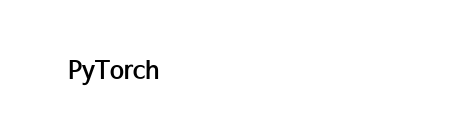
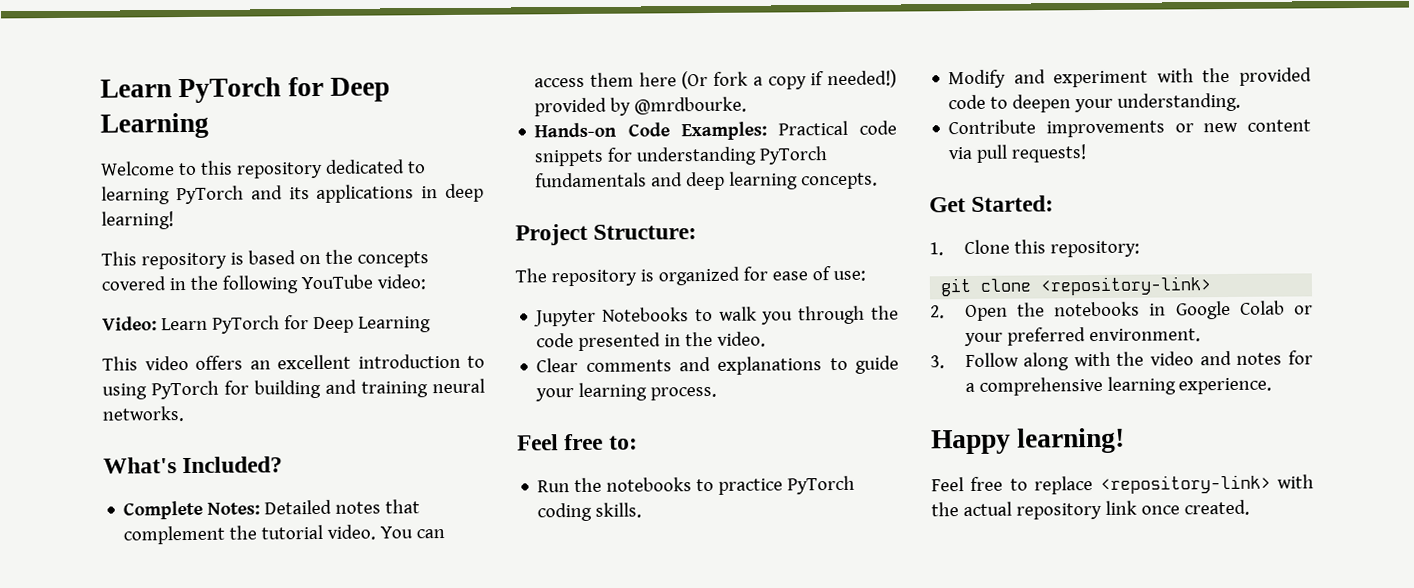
[68,60,159,86] PyTorch -> [100,76,391,104] [100,112,209,139] [100,159,426,179] [101,183,484,205] [101,211,174,230] [101,249,429,270] [101,274,426,294] [102,315,431,334] [102,353,485,371] [102,378,485,400] [102,406,184,422] [103,456,284,474] [123,499,421,520] [123,524,446,545] [534,69,897,90] [534,96,748,117] [534,120,897,141] [534,146,829,167] [535,171,879,191] [515,223,698,246] [515,266,866,287] [534,305,899,327] [536,331,767,351] [536,355,899,375] [535,382,718,402] [517,433,638,451] [537,475,856,495] [537,502,643,522] [948,67,1312,89] [948,92,1242,113] [948,119,1311,138] [948,144,1087,163] [929,195,1055,213] [929,239,1140,258] [940,276,1213,297] [930,300,1313,322] [963,327,1201,347] [930,350,1313,371] [964,376,1273,396] [931,427,1126,455] [931,474,1314,495] [931,499,1250,520] Learn PyTorch for Deep Learning // Welcome to this repository dedicated to learning PyTorch and its applications in deep learning! // This repository is based on the concepts covered in the following YouTube video: // Video: Learn PyTorch for Deep Learning // This video offers an excellent introduction to using PyTorch for building and training neural networks. // What's Included? // Complete Notes: Detailed notes that complement the tutorial video. You can access them here (Or fork a copy if needed!) provided by @mrdbourke. // Hands-on Code Examples: Practical code snippets for understanding PyTorch fundamentals and deep learning concepts. // Project Structure: // The repository is organized for ease of use: // Jupyter Notebooks to walk you through the code presented in the video. // Clear comments and explanations to guide your learning process. // Feel free to: // Run the notebooks to practice PyTorch coding skills. // Modify and experiment with the provided code to deepen your understanding. // Contribute improvements or new content via pull requests! // Get Started: // 1. Clone this repository: // git clone <repository-link> // 2. Open the notebooks in Google Colab or your preferred environment. // 3. Follow along with the video and notes for a comprehensive learning experience. // Happy learning! // Feel free to replace <repository-link> with the actual repository link once created.

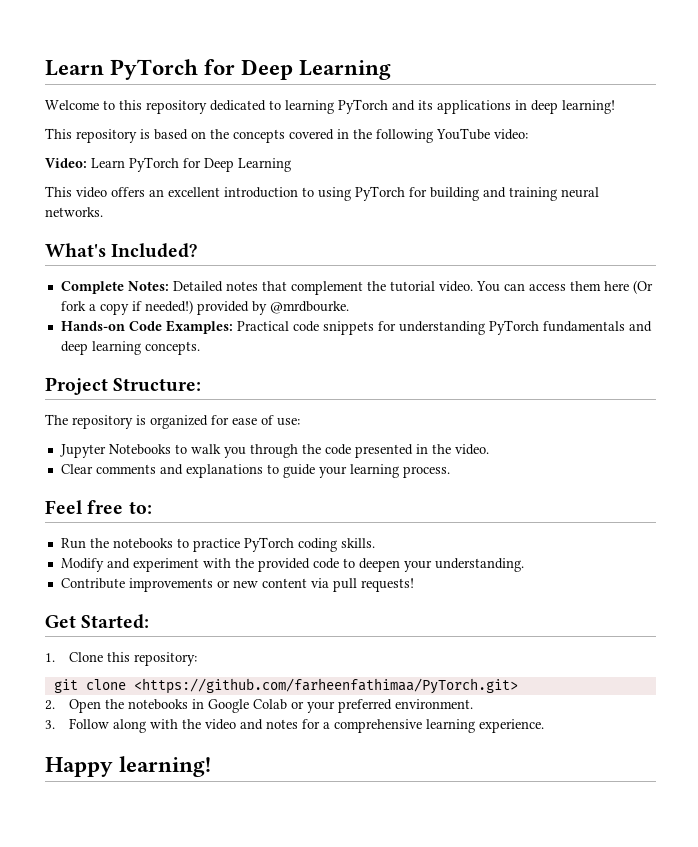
[1040,276,1213,296] <repository-link> -> [133,678,518,694] <https://github.com/farheenfathimaa/PyTorch.git>
[931,474,1314,495] [931,499,1250,520] // Feel free to replace <repository-link> with the actual repository link once created. -> (212, 766) none

